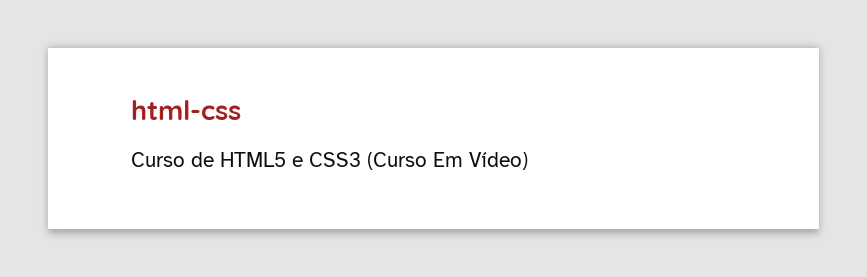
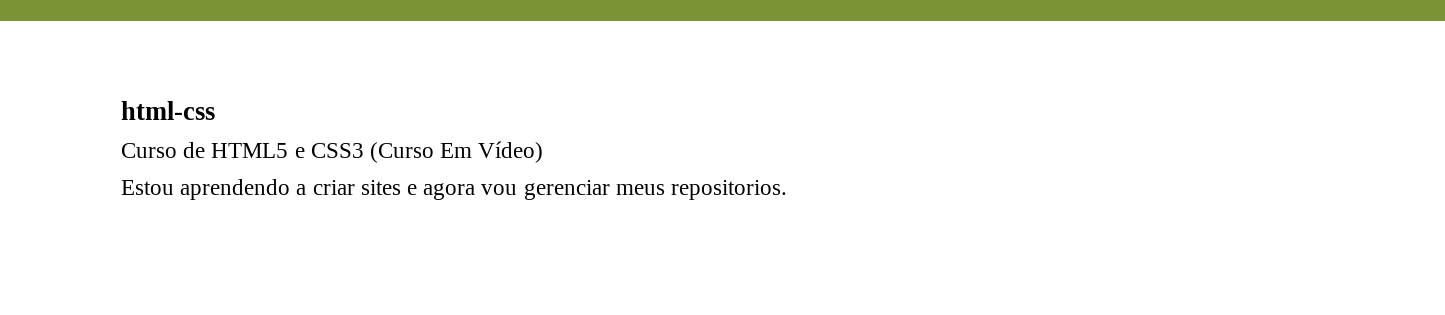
(528, 161) none -> [121,179,788,200] // Estou aprendendo a criar sites e agora vou gerenciar meus repositorios.

